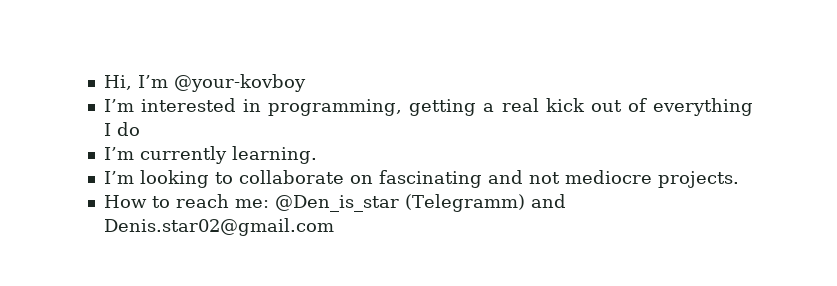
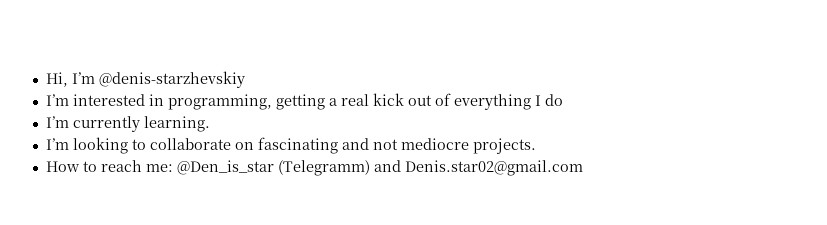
[173,74,306,92] @your-kovboy -> [98,71,245,88] @denis-starzhevskiy

